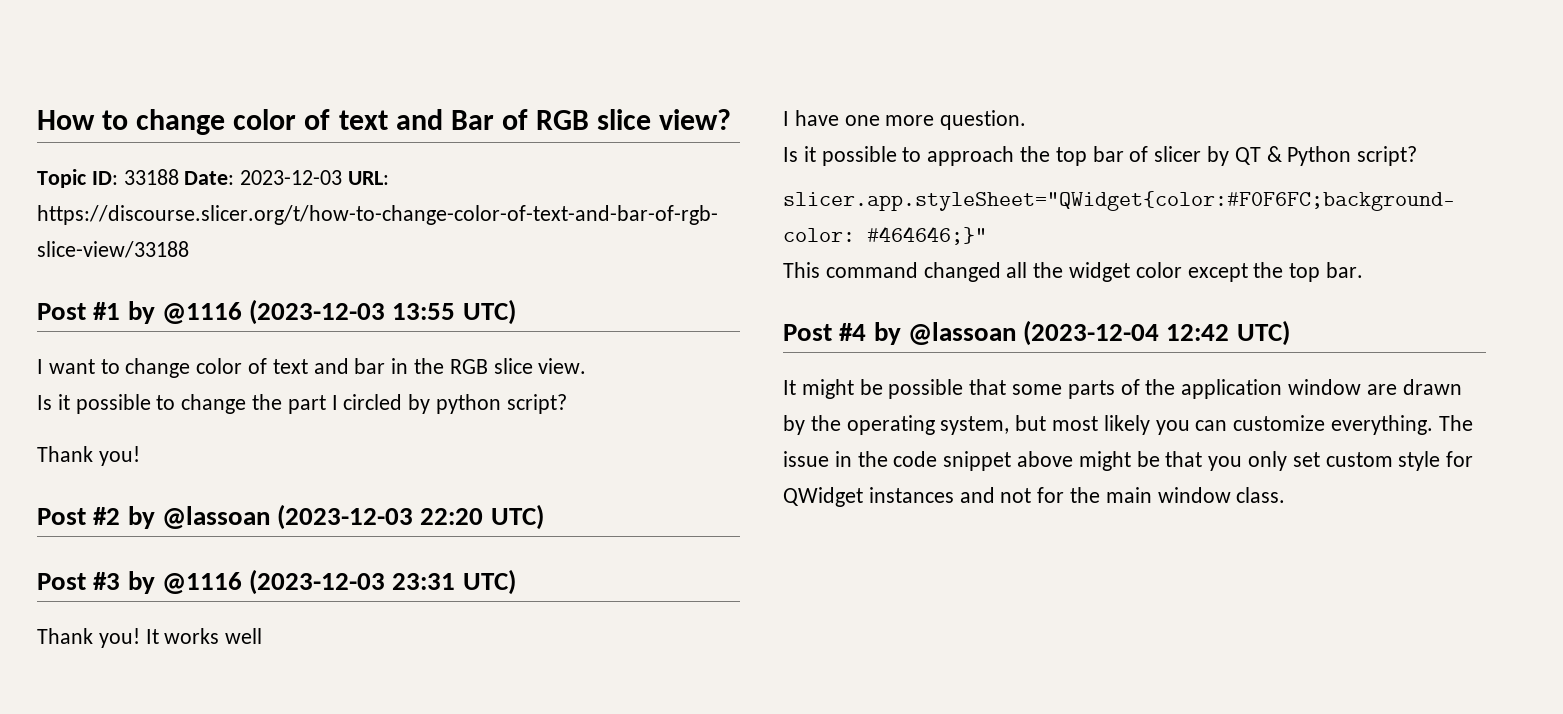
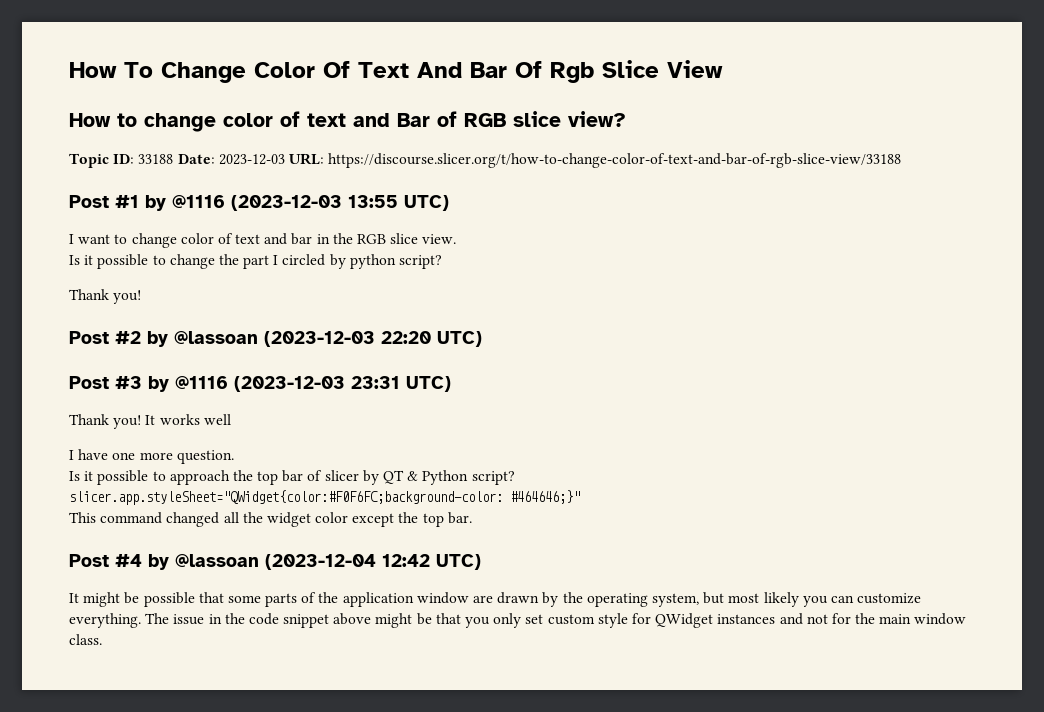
[37,110,95,130] How -> [69,60,723,83] [69,113,111,127] How To Change Color Of Text And Bar Of Rgb Slice View // How

